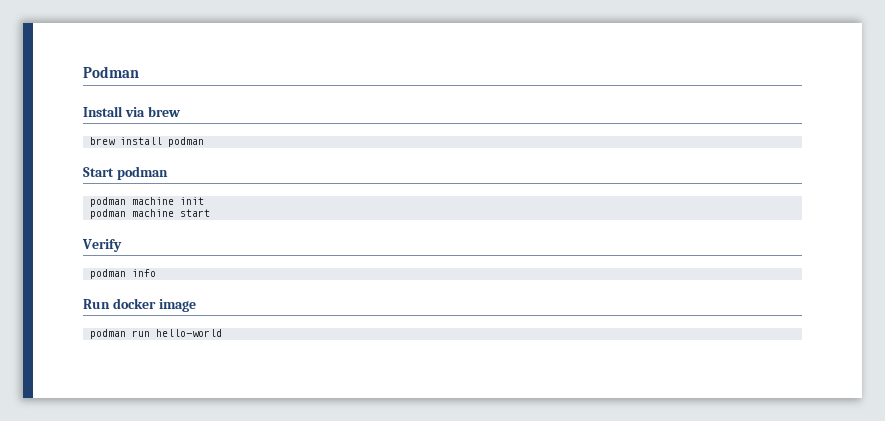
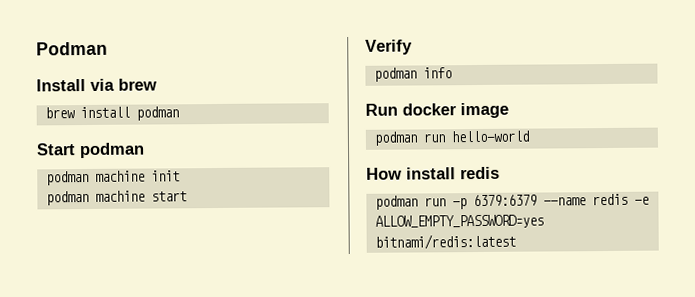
(223, 333) none -> [366,166,500,180] [375,193,649,210] [375,214,544,229] [375,233,516,250] // How install redis // podman run -p 6379:6379 --name redis -e ALLOW_EMPTY_PASSWORD=yes bitnami/redis:latest

